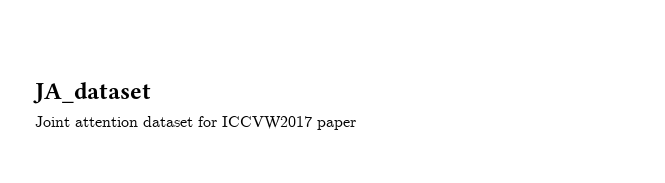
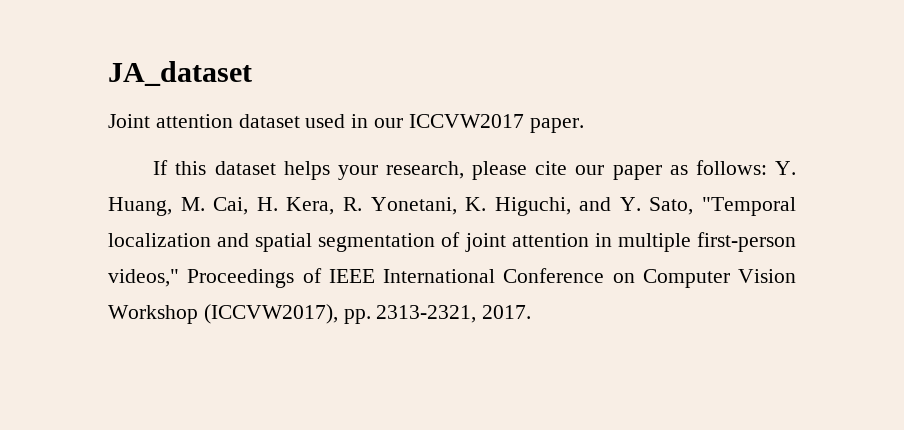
[198,116,356,130] for ICCVW2017 paper -> [305,114,584,133] [153,160,797,180] [108,197,796,216] [108,232,796,252] [108,268,796,288] [108,304,532,324] used in our ICCVW2017 paper. // If this dataset helps your research, please cite our paper as follows: Y. Huang, M. Cai, H. Kera, R. Yonetani, K. Higuchi, and Y. Sato, "Temporal localization and spatial segmentation of joint attention in multiple first-person videos," Proceedings of IEEE International Conference on Computer Vision Workshop (ICCVW2017), pp. 2313-2321, 2017.

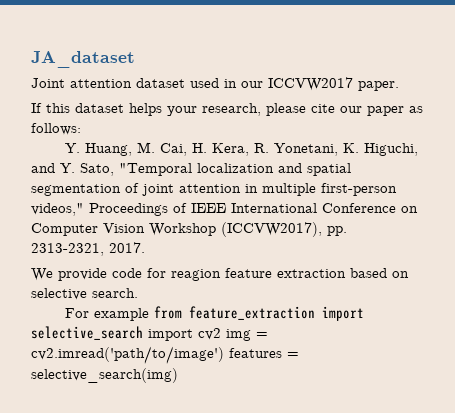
(767, 167) none -> (81, 129) //
(532, 312) none -> [31,268,409,281] [31,288,138,300] [64,306,364,321] [31,326,268,341] [31,346,299,364] [31,368,178,383] // We provide code for reagion feature extraction based on selective search. // For example from feature_extraction import selective_search import cv2 img = cv2.imread('path/to/image') features = selective_search(img)

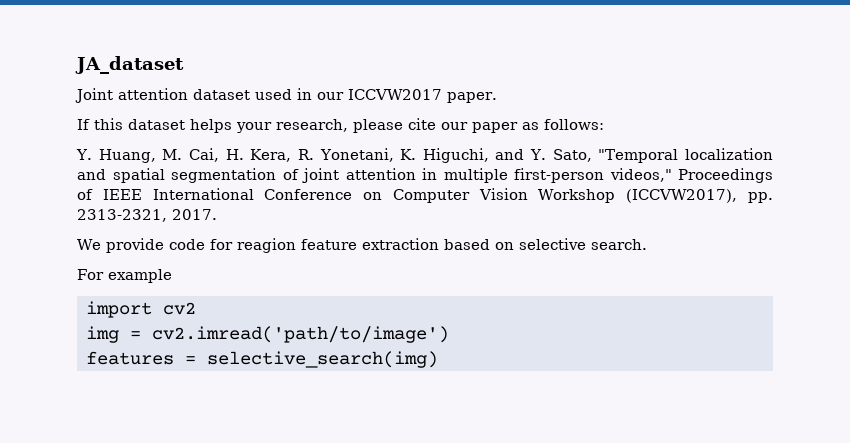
[153,306,364,321] [31,326,143,340] from feature_extraction import selective_search -> (172, 276) //
(221, 334) none -> (196, 308) //
(224, 355) none -> (449, 334) //

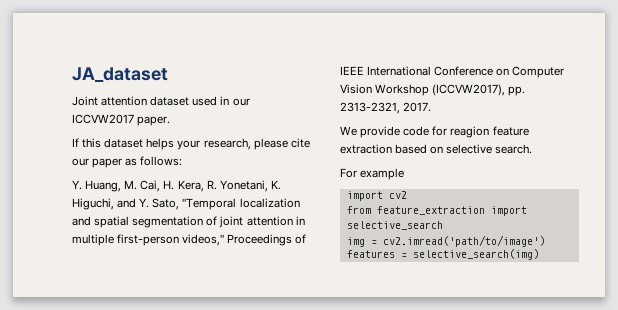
(196, 308) none -> [346,206,527,216] [346,221,443,230] // from feature_extraction import selective_search

